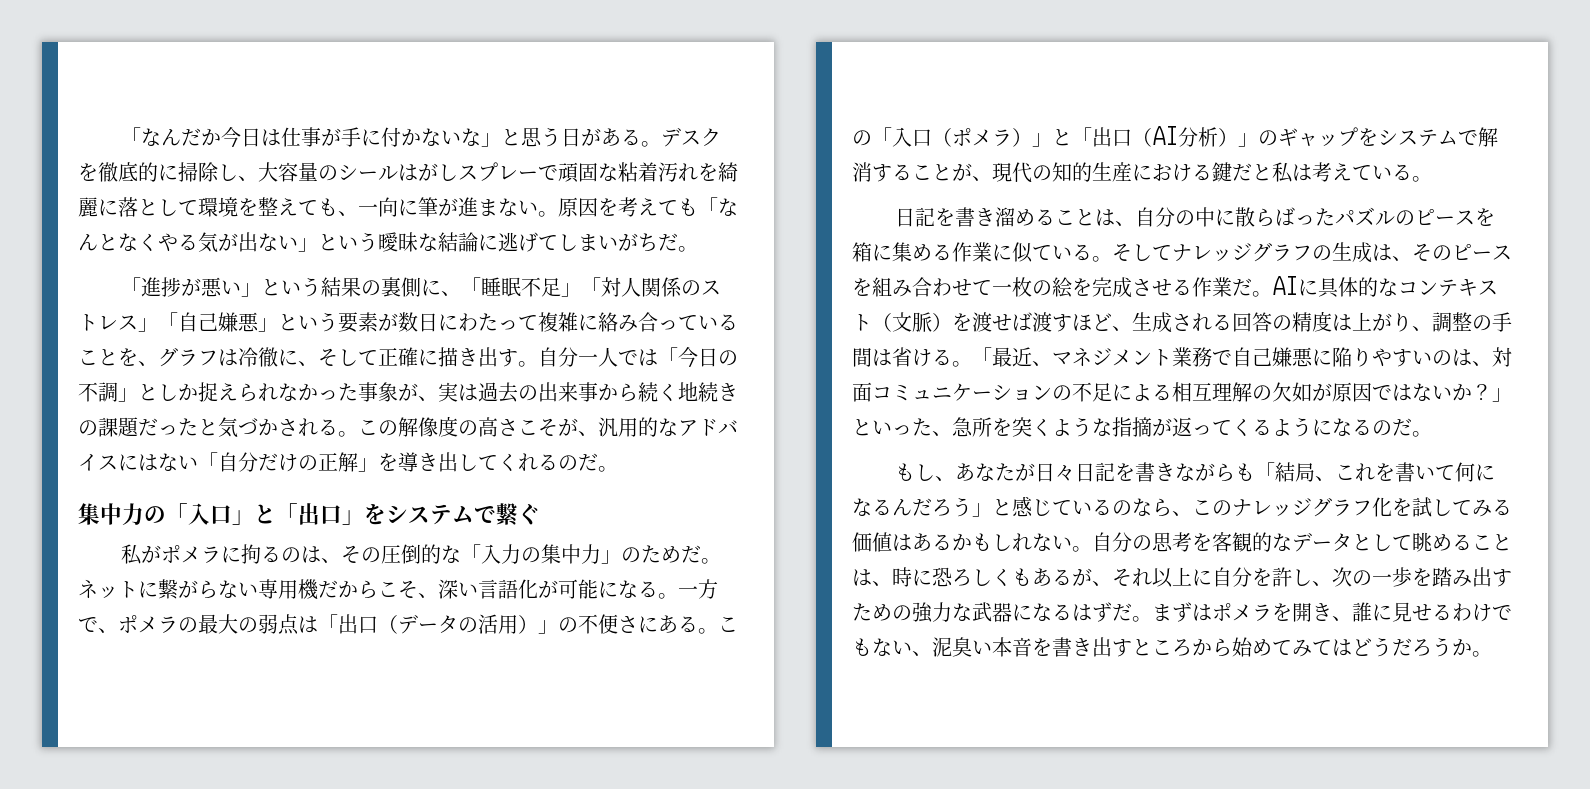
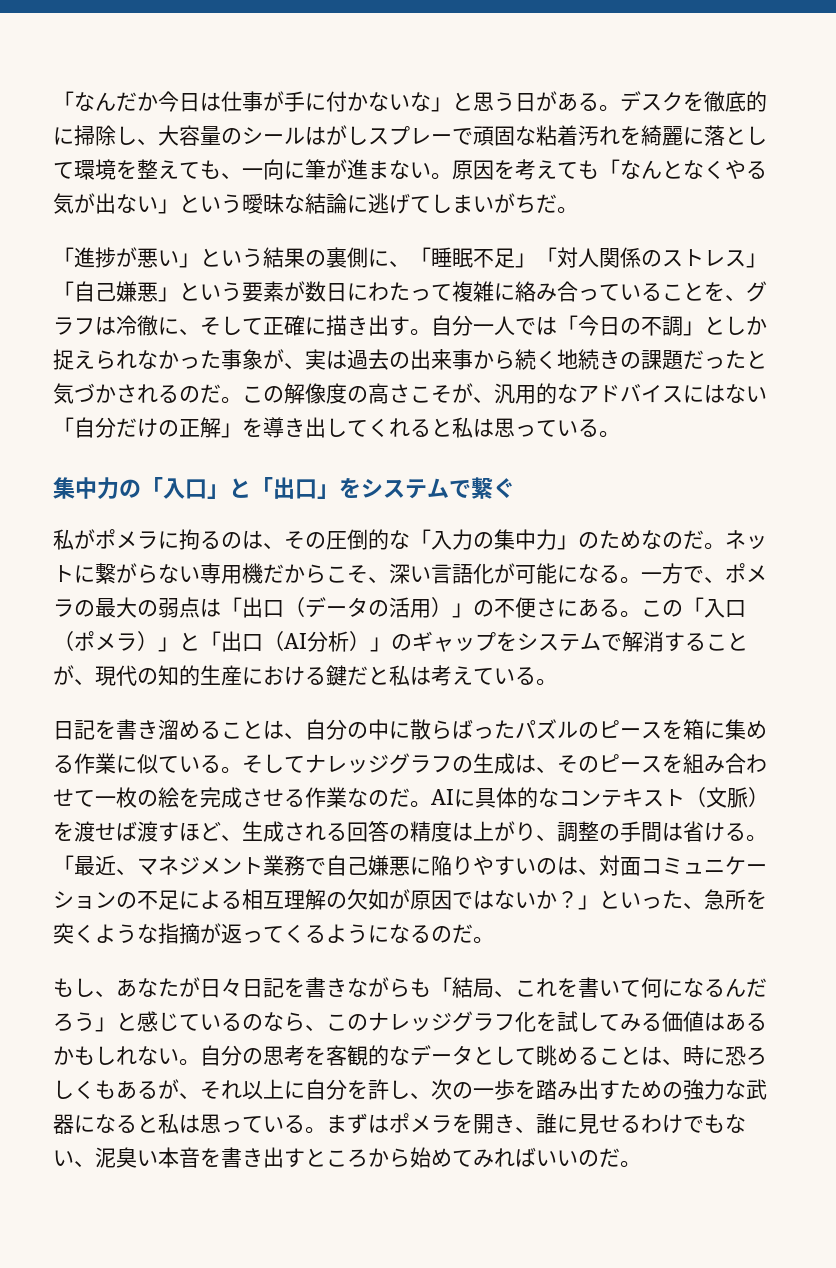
(338, 427) none -> [179,384,221,403] のだ
[558,453,598,471] のだ -> [431,417,599,438] と私は思っている
(681, 554) none -> [641,530,683,549] なの
(1232, 287) none -> [347,788,389,807] なの
[1072,602,1132,622] はずだ -> [137,1113,305,1134] と私は思っている
[1312,637,1472,657] てはどうだろうか -> [494,1147,620,1167] ればいいのだ

